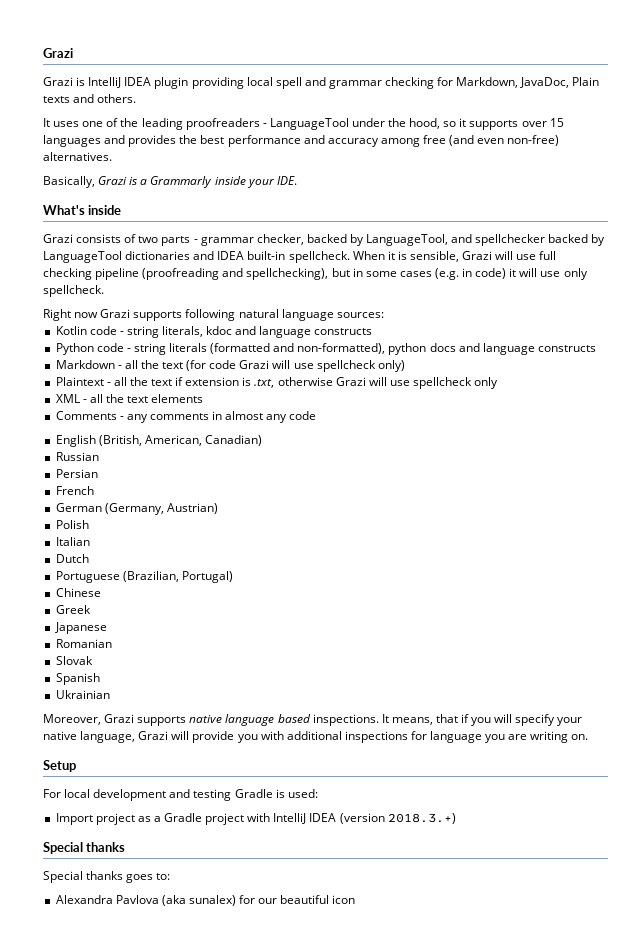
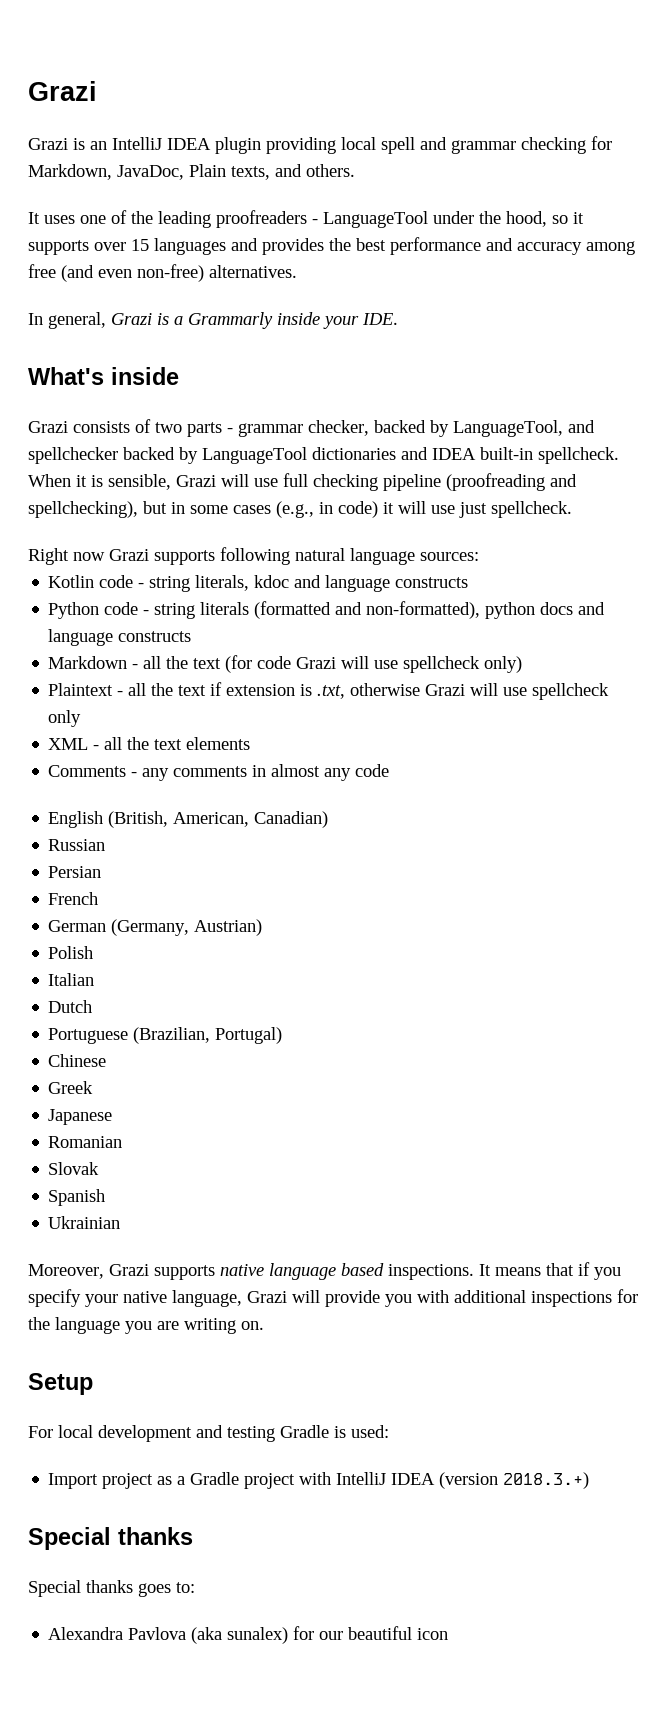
(86, 81) none -> [90,141,107,150] an
[43,96,70,103] texts -> [231,166,270,180] texts,
[43,176,95,188] Basically, -> [28,312,106,329] In general,
[434,268,459,280] (e.g. -> [276,501,314,518] (e.g.,
[563,268,588,280] only -> [459,502,487,518] just
[391,717,433,725] means, -> [495,1267,541,1276] means
[494,714,513,723] will -> (621, 1273) none
(427, 735) none -> [28,1317,50,1330] the

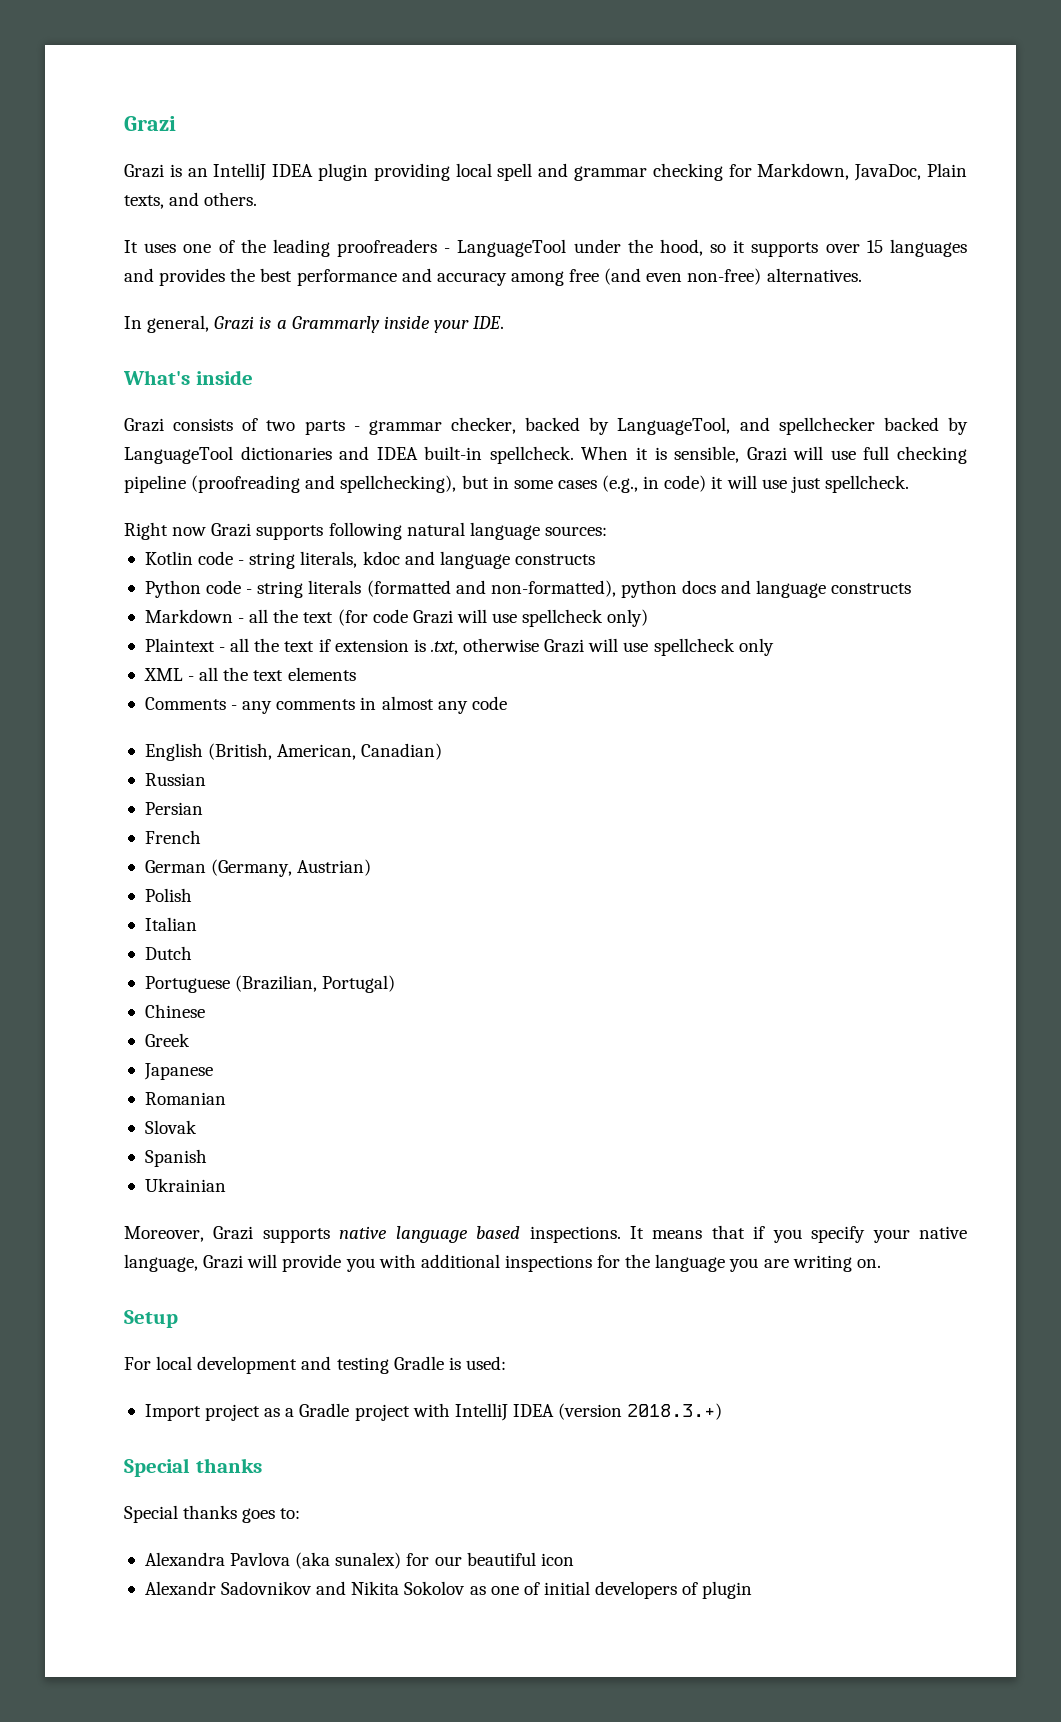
(449, 1634) none -> [144,1581,753,1599] // Alexandr Sadovnikov and Nikita Sokolov as one of initial developers of plugin

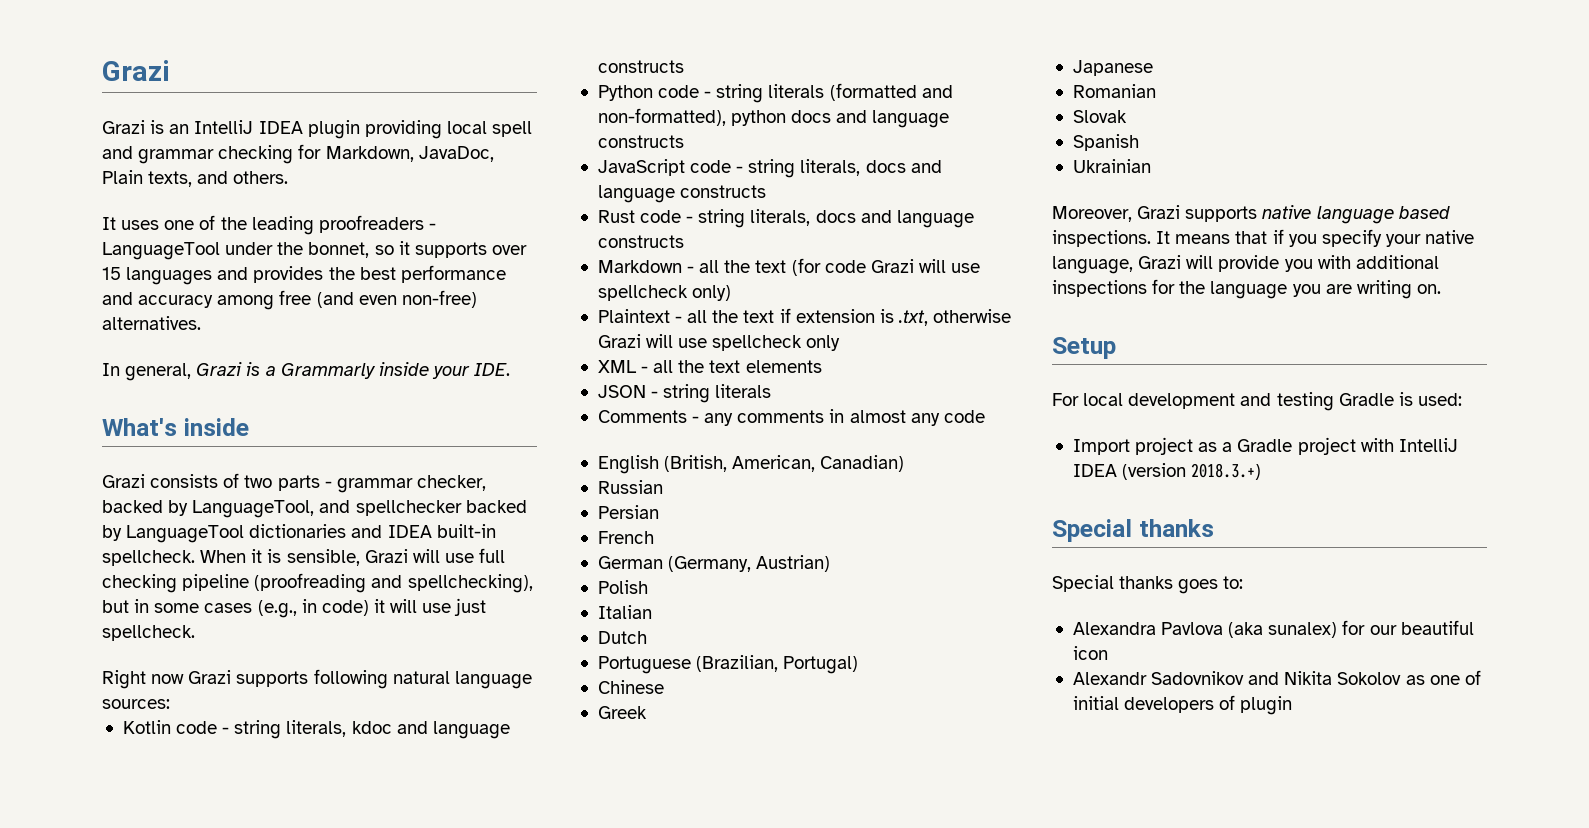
[659,239,703,256] hood, -> [308,242,370,258] bonnet,
(912, 588) none -> [597,159,942,178] [597,185,767,203] [597,209,974,228] [597,235,684,248] // JavaScript code - string literals, docs and language constructs // Rust code - string literals, docs and language constructs
(356, 674) none -> [597,384,772,403] // JSON - string literals

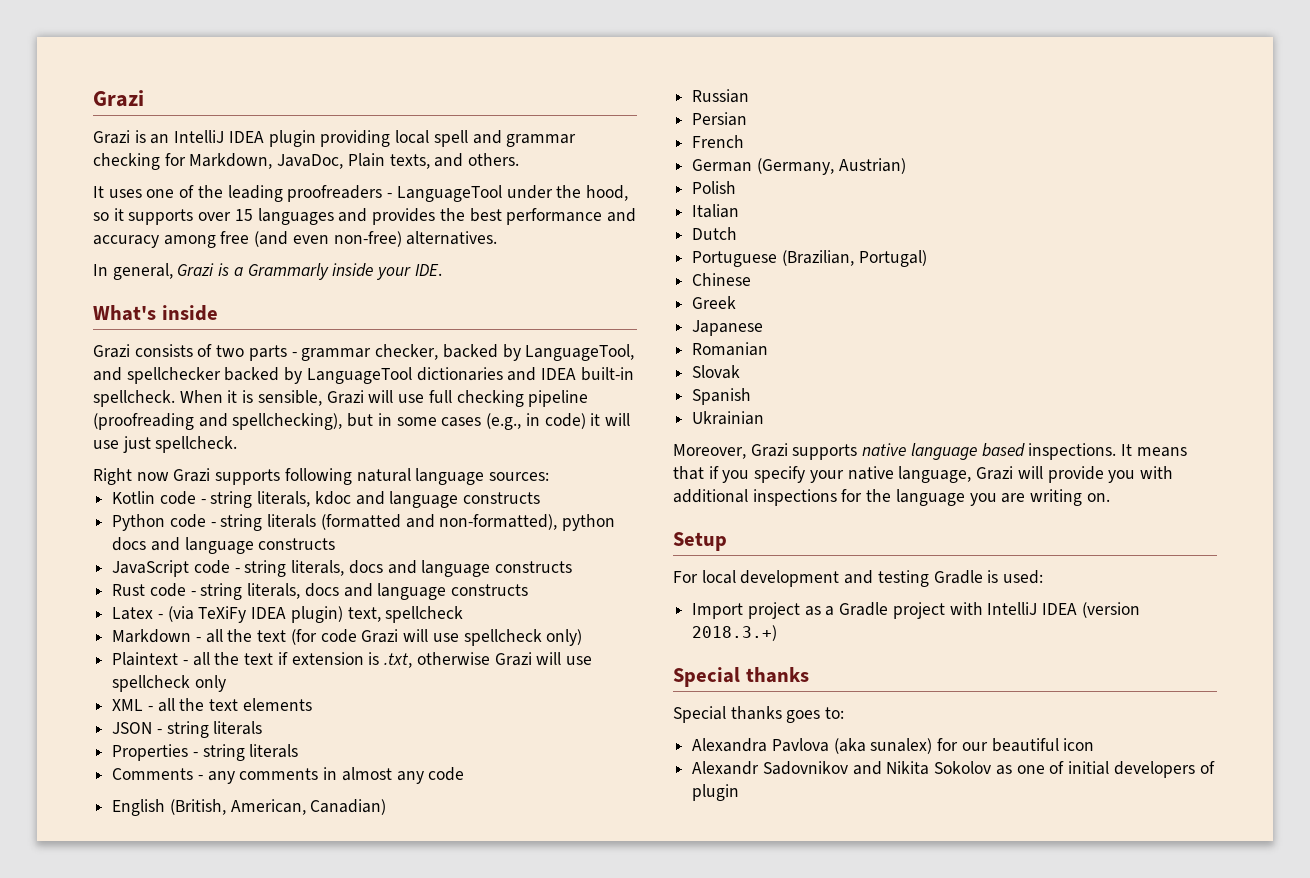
[308,242,370,258] bonnet, -> [585,185,628,201] hood,
(684, 241) none -> [112,606,464,623] // Latex - (via TeXiFy IDEA plugin) text, spellcheck
(772, 391) none -> [112,744,299,761] // Properties - string literals

